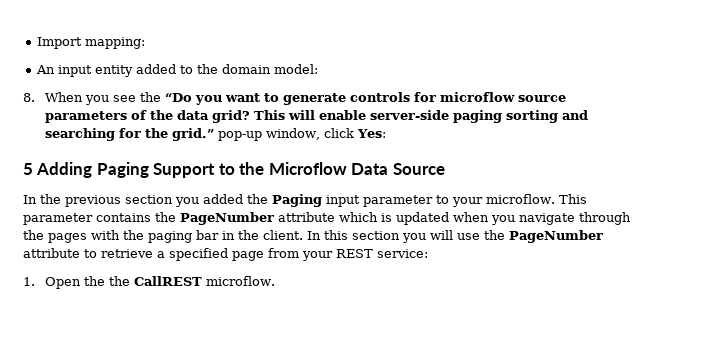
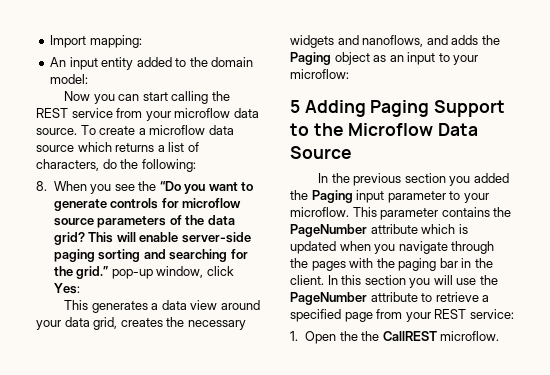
(319, 69) none -> [64,91,230,104] [36,108,259,121] [36,125,234,135] [36,142,199,152] [36,159,196,172] // Now you can start calling the REST service from your microflow data source. To create a microflow data source which returns a list of characters, do the following:
(387, 133) none -> [64,300,260,313] [36,317,246,330] [290,35,500,48] [290,52,479,65] [290,69,349,79] // This generates a data view around your data grid, creates the necessary widgets and nanoflows, and adds the Paging object as an input to your microflow:

